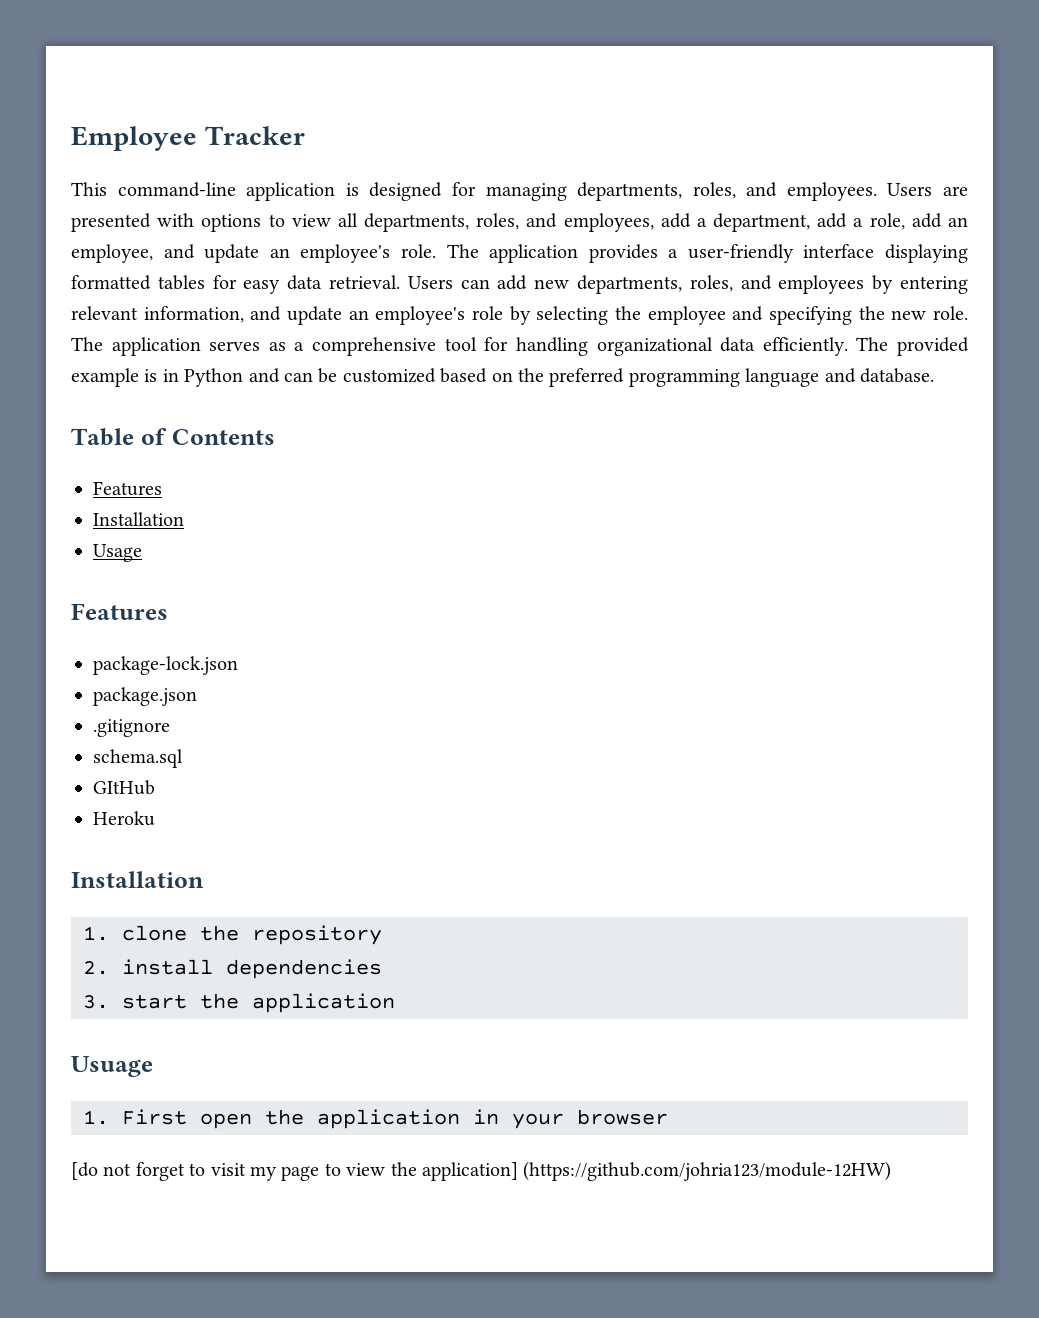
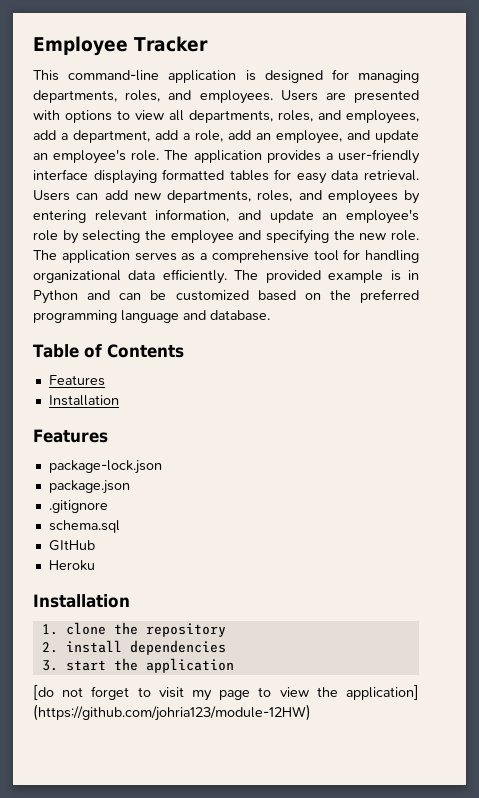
[93,544,142,562] // Usage -> (119, 400) none
[71,1056,153,1077] [83,1109,668,1129] // Usuage // 1. First open the application in your browser -> (234, 665) none

